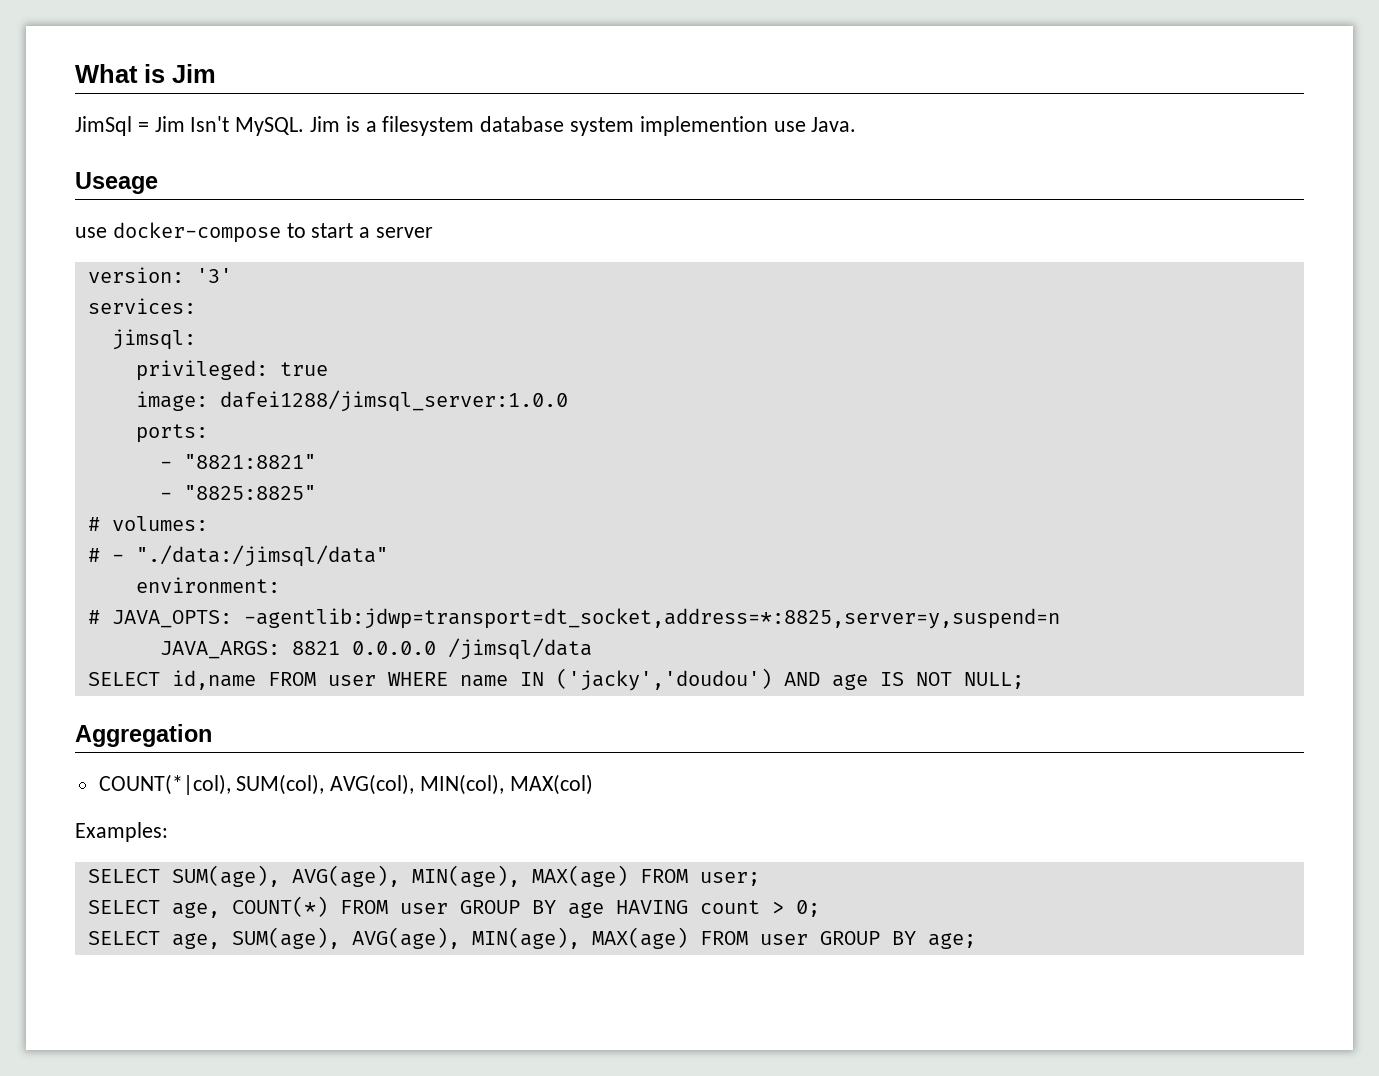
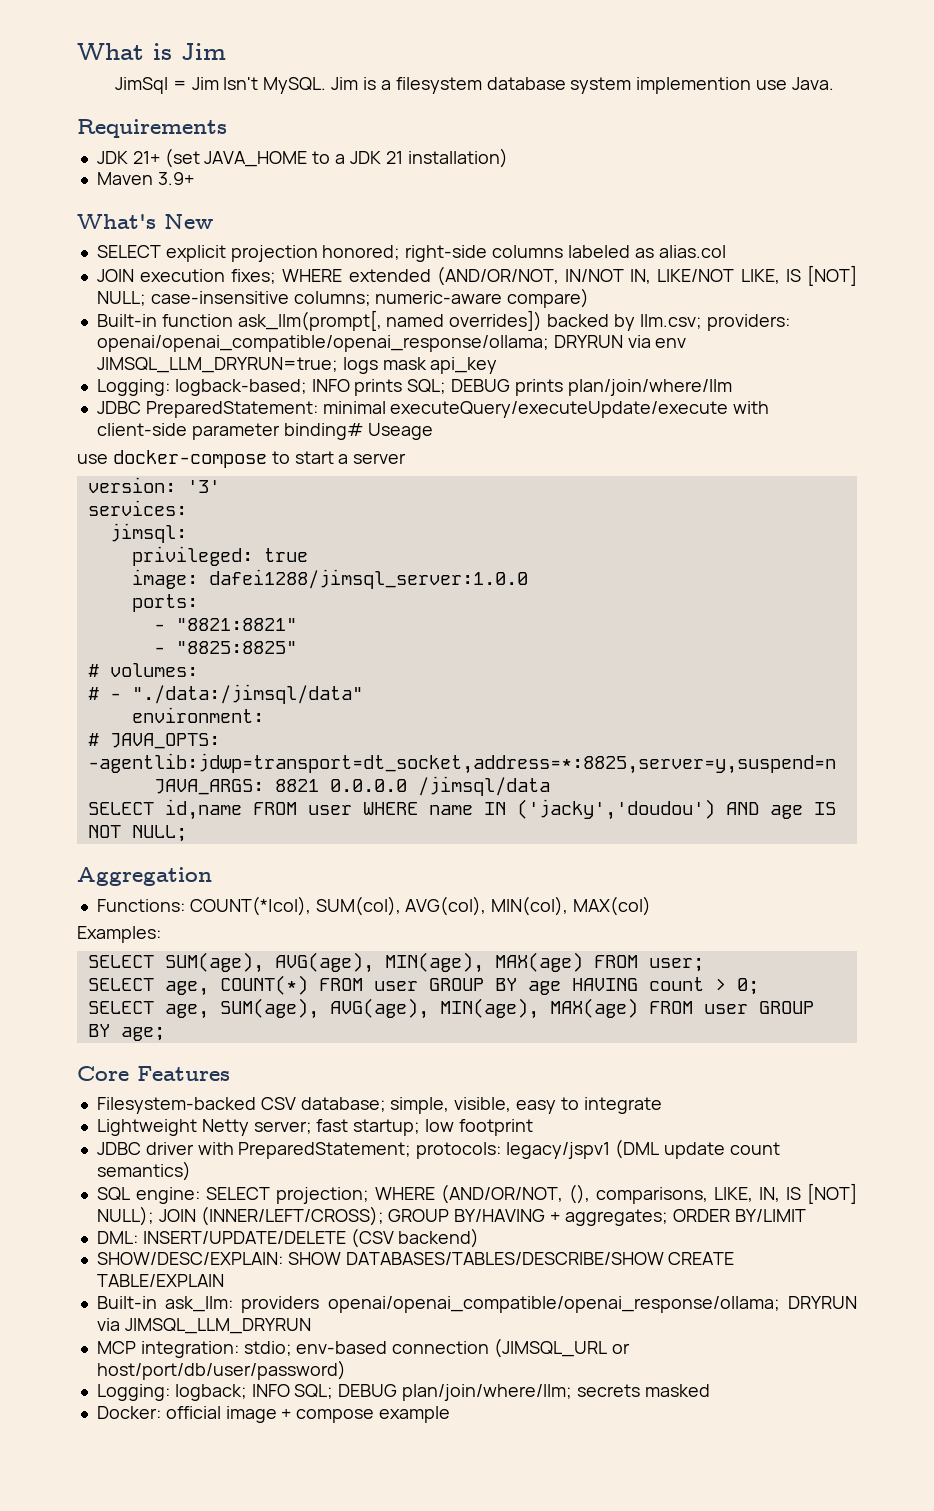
(857, 124) none -> [77,119,227,138] [96,148,508,168] [96,172,194,185] [77,214,213,229] [96,245,726,262] [96,265,858,286] [96,288,590,308] [96,310,790,331] [96,335,687,352] [96,357,498,374] [96,379,732,396] [96,401,770,418] [96,423,364,440] Requirements // JDK 21+ (set JAVA_HOME to a JDK 21 installation) // Maven 3.9+ // What's New // SELECT explicit projection honored; right-side columns labeled as alias.col // JOIN execution fixes; WHERE extended (AND/OR/NOT, IN/NOT IN, LIKE/NOT LIKE, IS [NOT] NULL; case-insensitive columns; numeric-aware compare) // Built-in function ask_llm(prompt[, named overrides]) backed by llm.csv; providers: openai/openai_compatible/openai_response/ollama; DRYRUN via env JIMSQL_LLM_DRYRUN=true; logs mask api_key // Logging: logback-based; INFO prints SQL; DEBUG prints plan/join/where/llm // JDBC PreparedStatement: minimal executeQuery/executeUpdate/execute with client-side parameter binding#
(212, 735) none -> [96,899,185,912] Functions:
(976, 941) none -> [77,1066,230,1081] [96,1097,662,1114] [96,1119,533,1136] [96,1139,780,1159] [96,1161,191,1181] [96,1183,857,1204] [96,1206,806,1226] [96,1228,480,1248] [96,1252,735,1265] [96,1274,224,1287] [96,1296,857,1313] [96,1318,311,1334] [96,1338,630,1358] [96,1360,346,1380] [96,1384,710,1401] [96,1406,451,1423] // Core Features // Filesystem-backed CSV database; simple, visible, easy to integrate // Lightweight Netty server; fast startup; low footprint // JDBC driver with PreparedStatement; protocols: legacy/jspv1 (DML update count semantics) // SQL engine: SELECT projection; WHERE (AND/OR/NOT, (), comparisons, LIKE, IN, IS [NOT] NULL); JOIN (INNER/LEFT/CROSS); GROUP BY/HAVING + aggregates; ORDER BY/LIMIT // DML: INSERT/UPDATE/DELETE (CSV backend) // SHOW/DESC/EXPLAIN: SHOW DATABASES/TABLES/DESCRIBE/SHOW CREATE TABLE/EXPLAIN // Built-in ask_llm: providers openai/openai_compatible/openai_response/ollama; DRYRUN via JIMSQL_LLM_DRYRUN // MCP integration: stdio; env-based connection (JIMSQL_URL or host/port/db/user/password) // Logging: logback; INFO SQL; DEBUG plan/join/where/llm; secrets masked // Docker: official image + compose example

